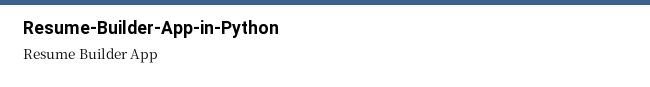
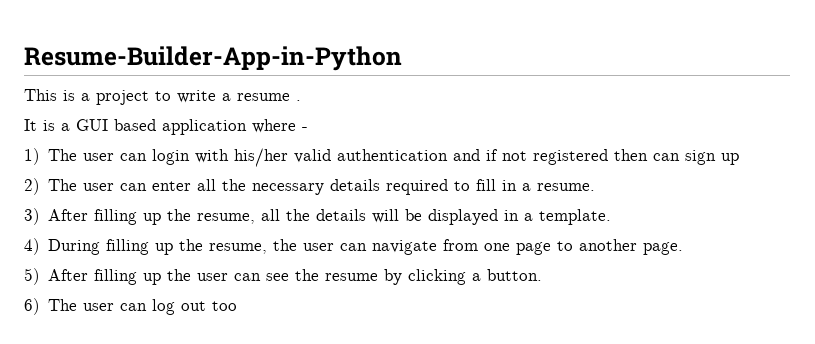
[23,48,159,63] Resume Builder App -> [24,89,301,105] [24,119,308,135] [24,148,740,167] [24,178,596,195] [24,208,612,225] [24,238,684,255] [24,268,543,285] [24,298,238,315] This is a project to write a resume . // It is a GUI based application where - // 1) The user can login with his/her valid authentication and if not registered then can sign up // 2) The user can enter all the necessary details required to fill in a resume. // 3) After filling up the resume, all the details will be displayed in a template. // 4) During filling up the resume, the user can navigate from one page to another page. // 5) After filling up the user can see the resume by clicking a button. // 6) The user can log out too

